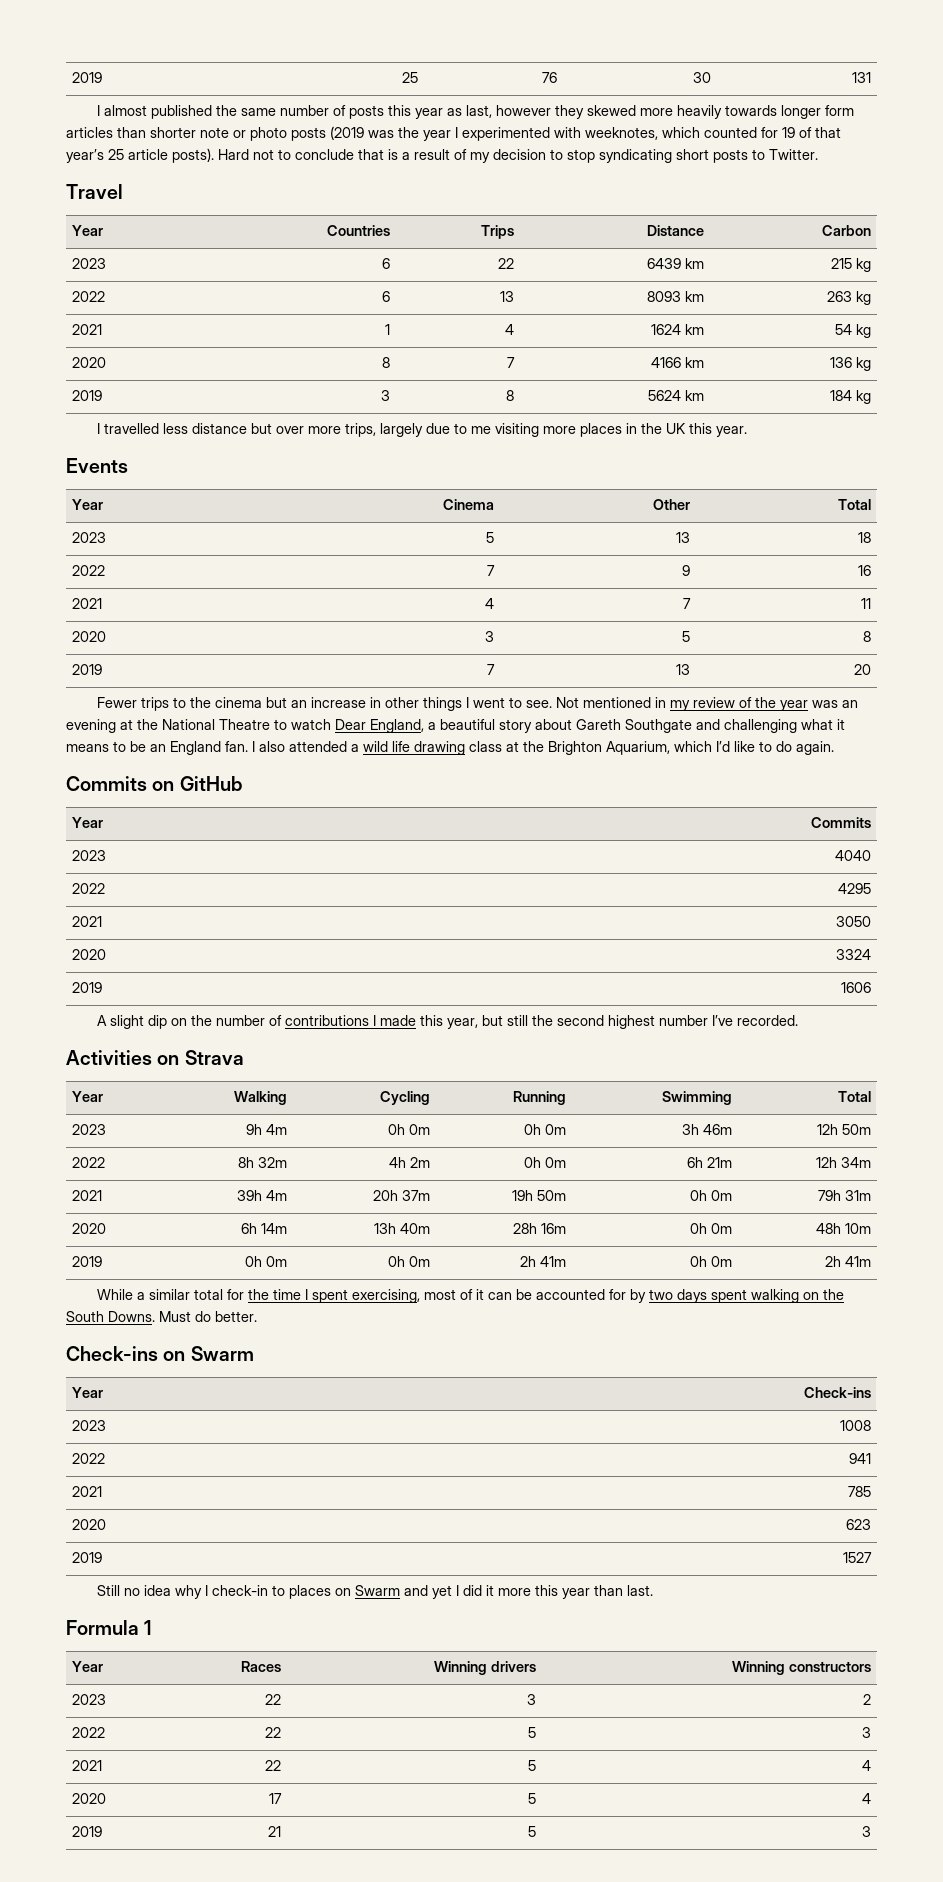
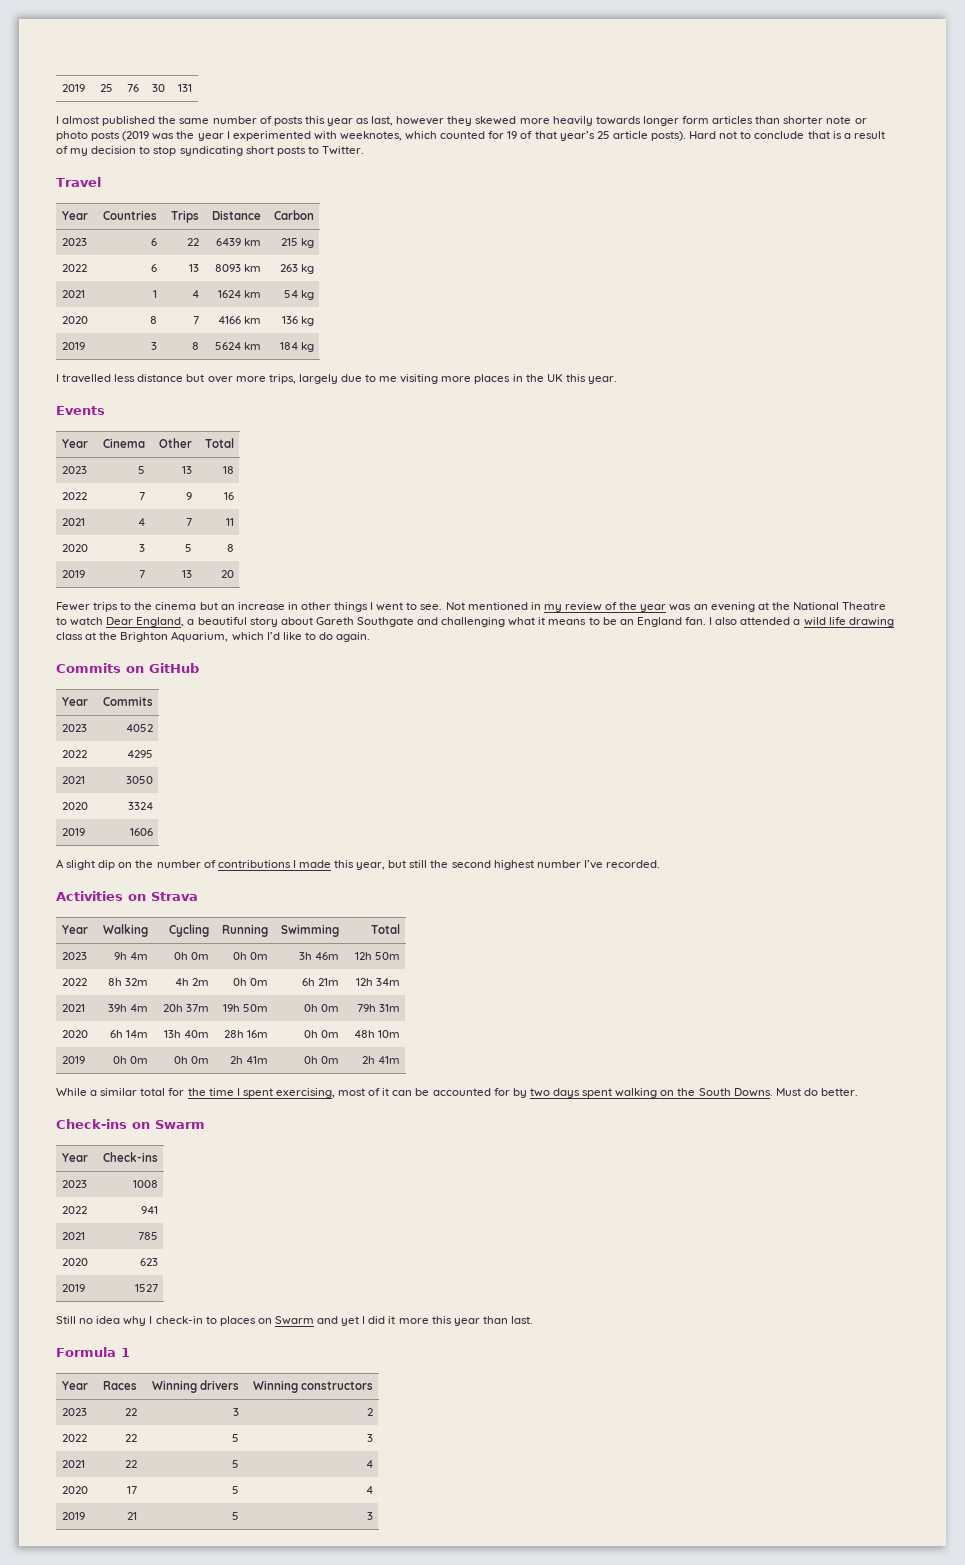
[834,850,871,861] 4040 -> [125,724,153,732] 4052

